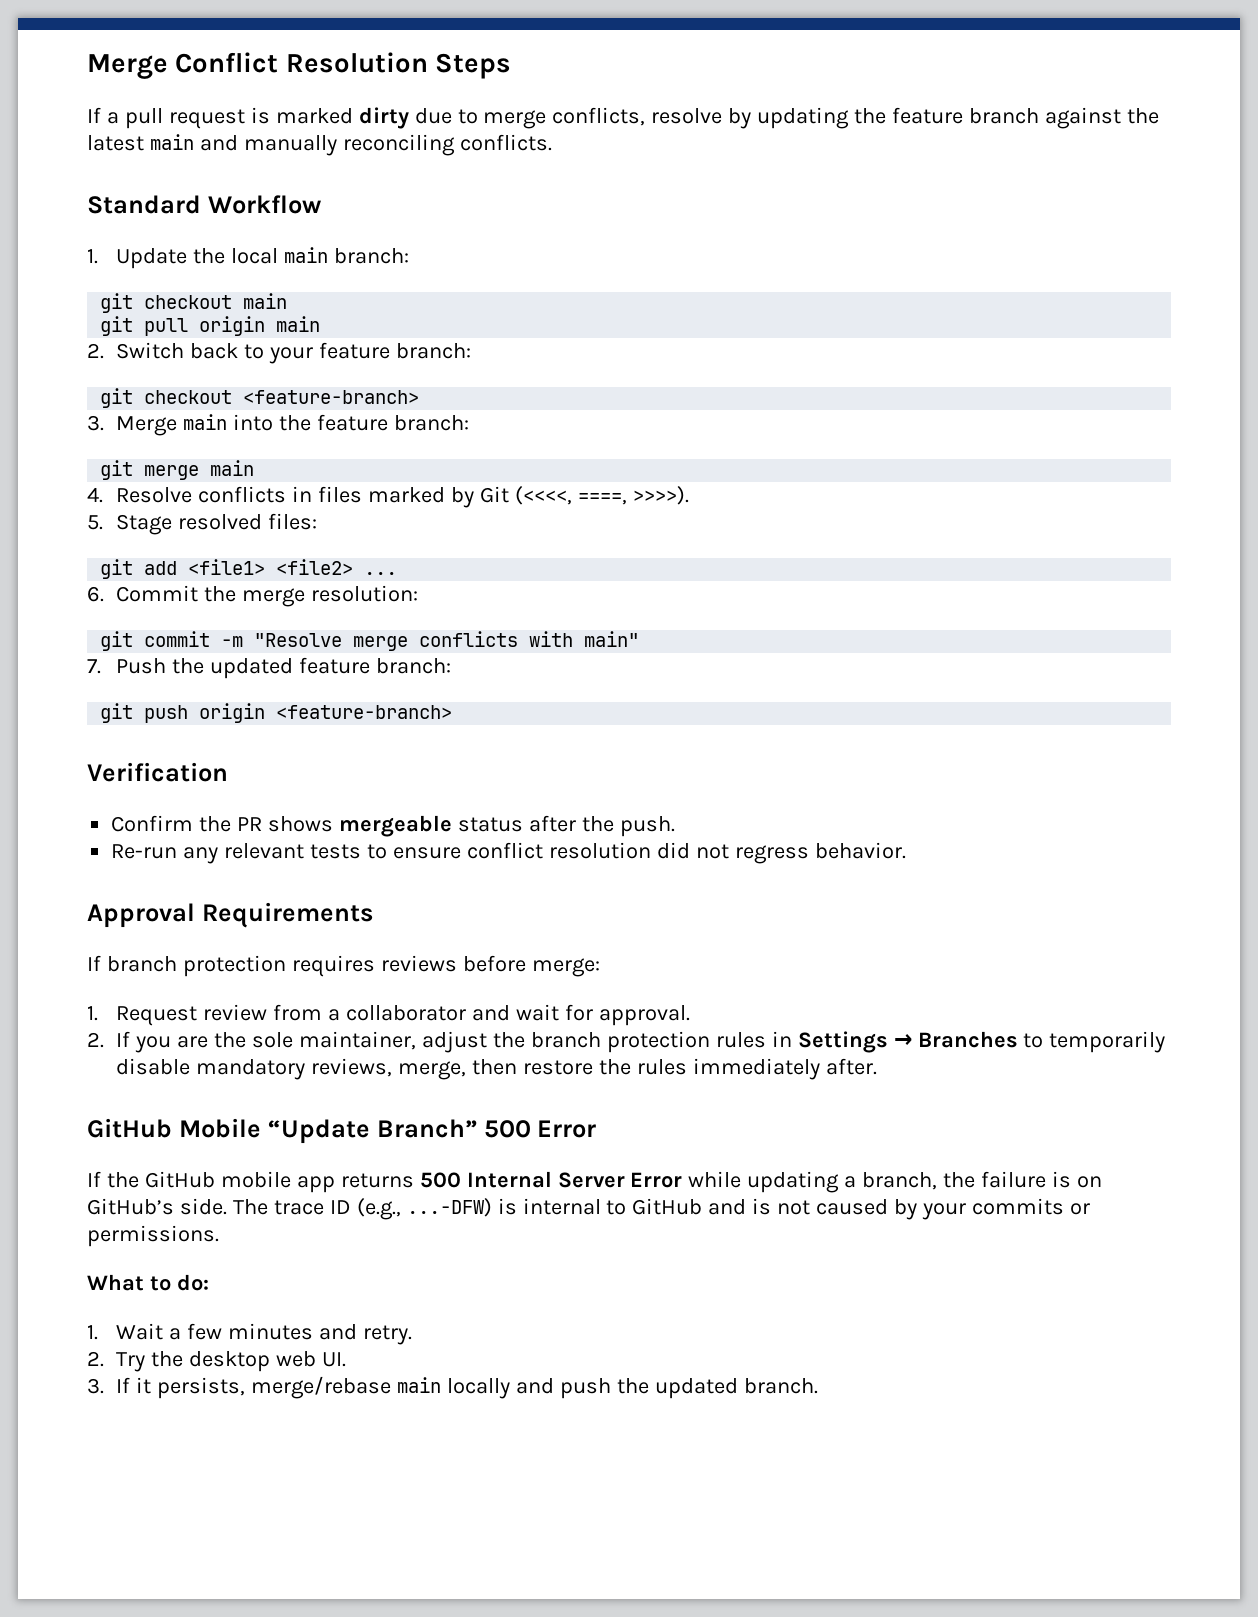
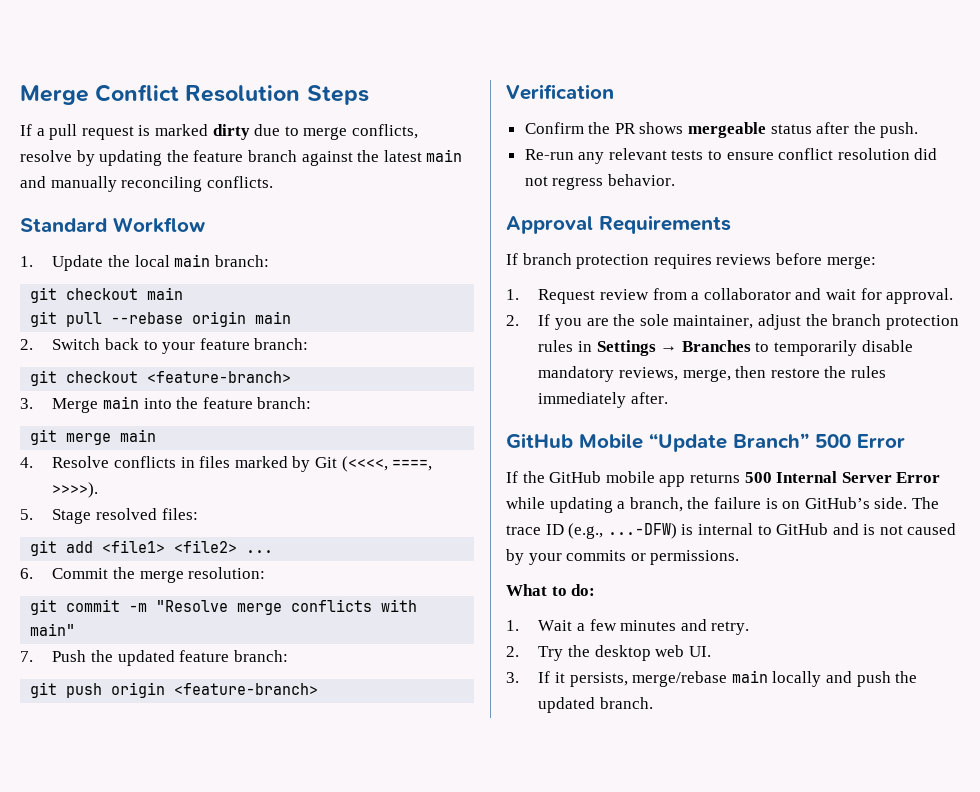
(189, 327) none -> [111,312,184,324] --rebase

